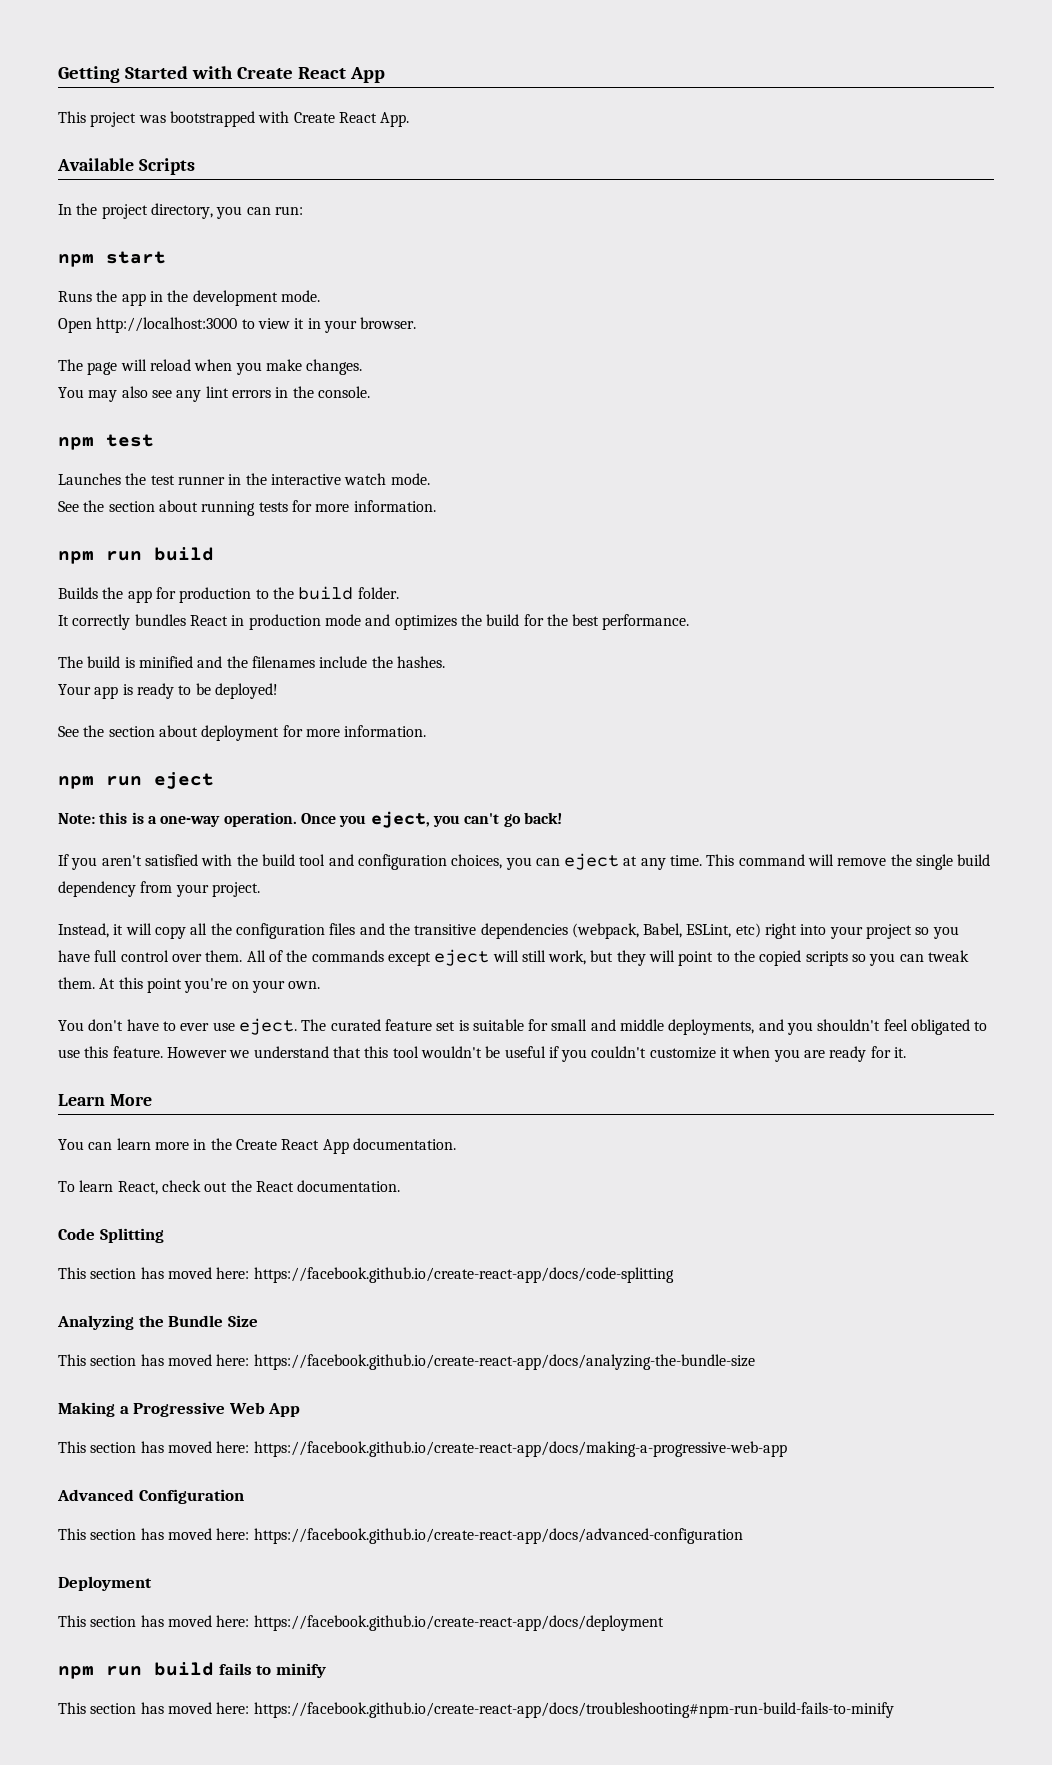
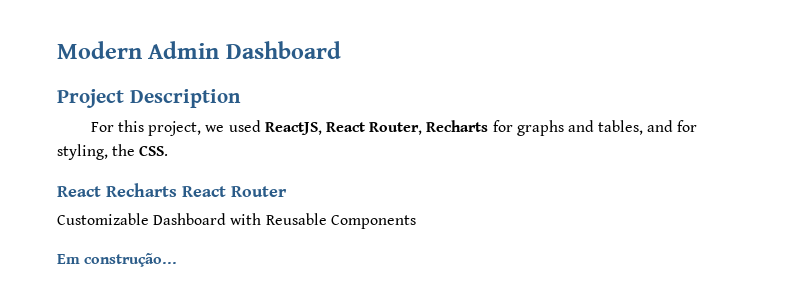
[58,66,385,83] [58,111,410,127] [57,158,195,175] [58,203,303,219] [58,251,166,267] [58,290,320,306] [58,317,417,333] [58,359,363,375] [58,386,370,402] [58,434,154,450] [58,473,430,485] [58,500,436,516] [58,547,214,564] [58,586,399,603] [58,614,690,630] [58,656,445,668] [58,683,278,699] [58,725,427,741] [58,772,214,789] [58,811,562,828] [58,853,991,870] [58,881,260,897] [58,923,959,939] [58,949,970,966] [58,977,321,993] [58,1018,988,1035] [58,1046,907,1062] [58,1094,152,1106] [58,1138,456,1154] [58,1180,401,1195] [58,1228,164,1243] [58,1267,674,1283] [57,1315,258,1330] [58,1354,755,1370] [58,1402,301,1417] [58,1441,787,1457] [57,1489,244,1504] [58,1528,743,1544] [58,1576,152,1591] [58,1615,664,1631] [58,1662,326,1679] [58,1702,894,1718] Getting Started with Create React App // This project was bootstrapped with Create React App. // Available Scripts // In the project directory, you can run: // npm start // Runs the app in the development mode. // Open http://localhost:3000 to view it in your browser. // The page will reload when you make changes. // You may also see any lint errors in the console. // npm test // Launches the test runner in the interactive watch mode. // See the section about running tests for more information. // npm run build // Builds the app for production to the build folder. // It correctly bundles React in production mode and optimizes the build for the best performance. // The build is minified and the filenames include the hashes. // Your app is ready to be deployed! // See the section about deployment for more information. // npm run eject // Note: this is a one-way operation. Once you eject, you can't go back! // If you aren't satisfied with the build tool and configuration choices, you can eject at any time. This command will remove the single build dependency from your project. // Instead, it will copy all the configuration files and the transitive dependencies (webpack, Babel, ESLint, etc) right into your project so you have full control over them. All of the commands except eject will still work, but they will point to the copied scripts so you can tweak them. At this point you're on your own. // You don't have to ever use eject. The curated feature set is suitable for small and middle deployments, and you shouldn't feel obligated to use this feature. However we understand that this tool wouldn't be useful if you couldn't customize it when you are ready for it. // Learn More // You can learn more in the Create React App documentation. // To learn React, check out the React documentation. // Code Splitting // This section has moved here: https://facebook.github.io/create-react-app/docs/code-splitting // Analyzing the Bundle Size // This section has moved here: https://facebook.github.io/create-react-app/docs/analyzing-the-bundle-size // Making a Progressive Web App // This section has moved here: https://facebook.github.io/create-react-app/docs/making-a-progressive-web-app // Advanced Configuration // This section has moved here: https://facebook.github.io/create-react-app/docs/advanced-configuration // Deployment // This section has moved here: https://facebook.github.io/create-react-app/docs/deployment // npm run build fails to minify // This section has moved here: https://facebook.github.io/create-react-app/docs/troubleshooting#npm-run-build-fails-to-minify -> [57,41,341,59] [57,89,241,108] [90,120,698,136] [57,144,169,160] [57,183,287,197] [57,213,416,229] [57,253,178,267] Modern Admin Dashboard // Project Description // For this project, we used ReactJS, React Router, Recharts for graphs and tables, and for styling, the CSS. // React Recharts React Router // Customizable Dashboard with Reusable Components // Em construção...

